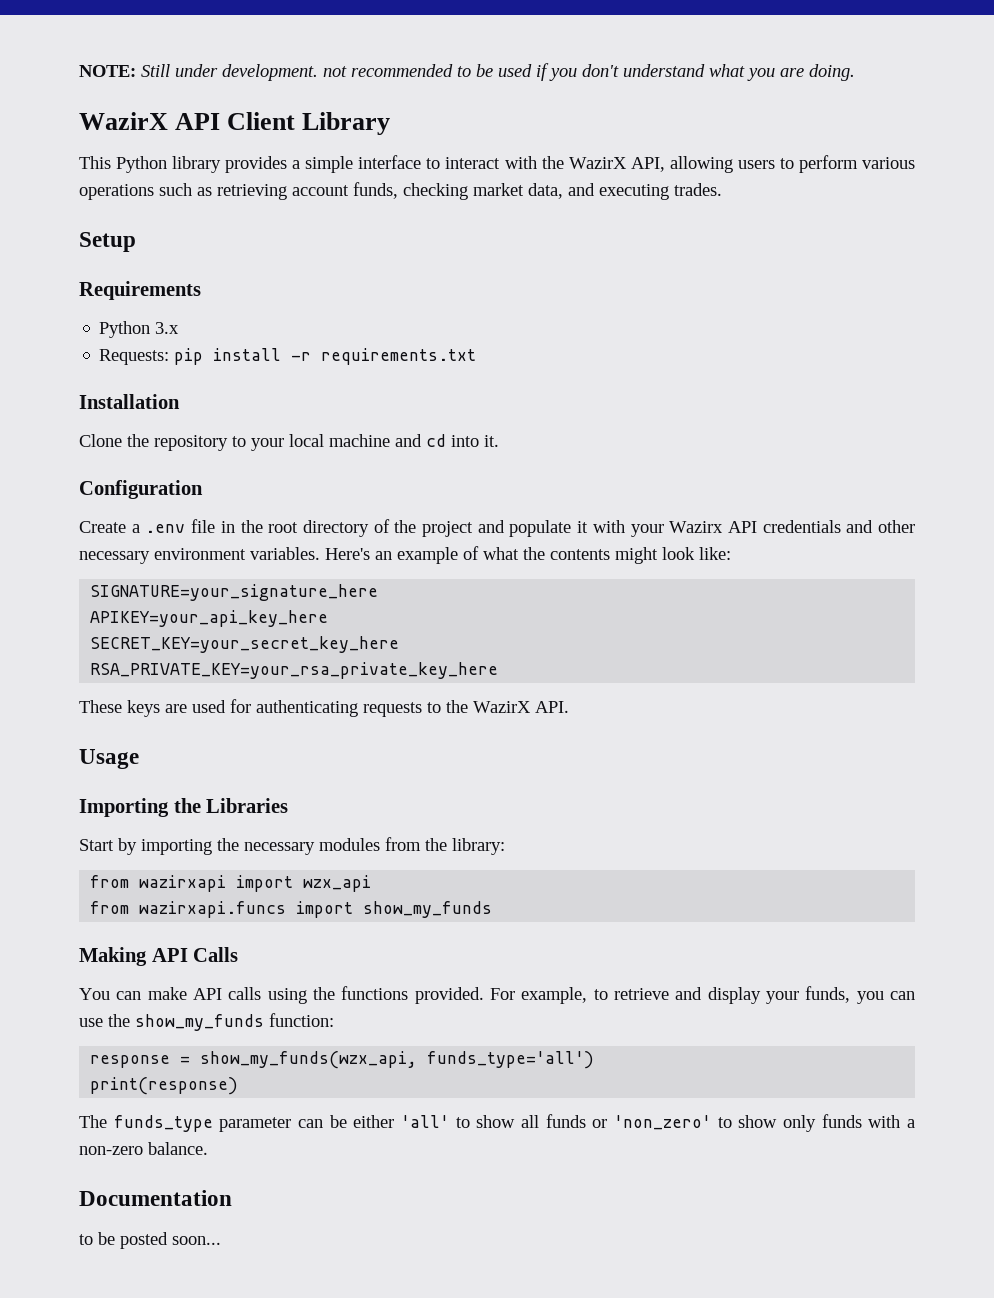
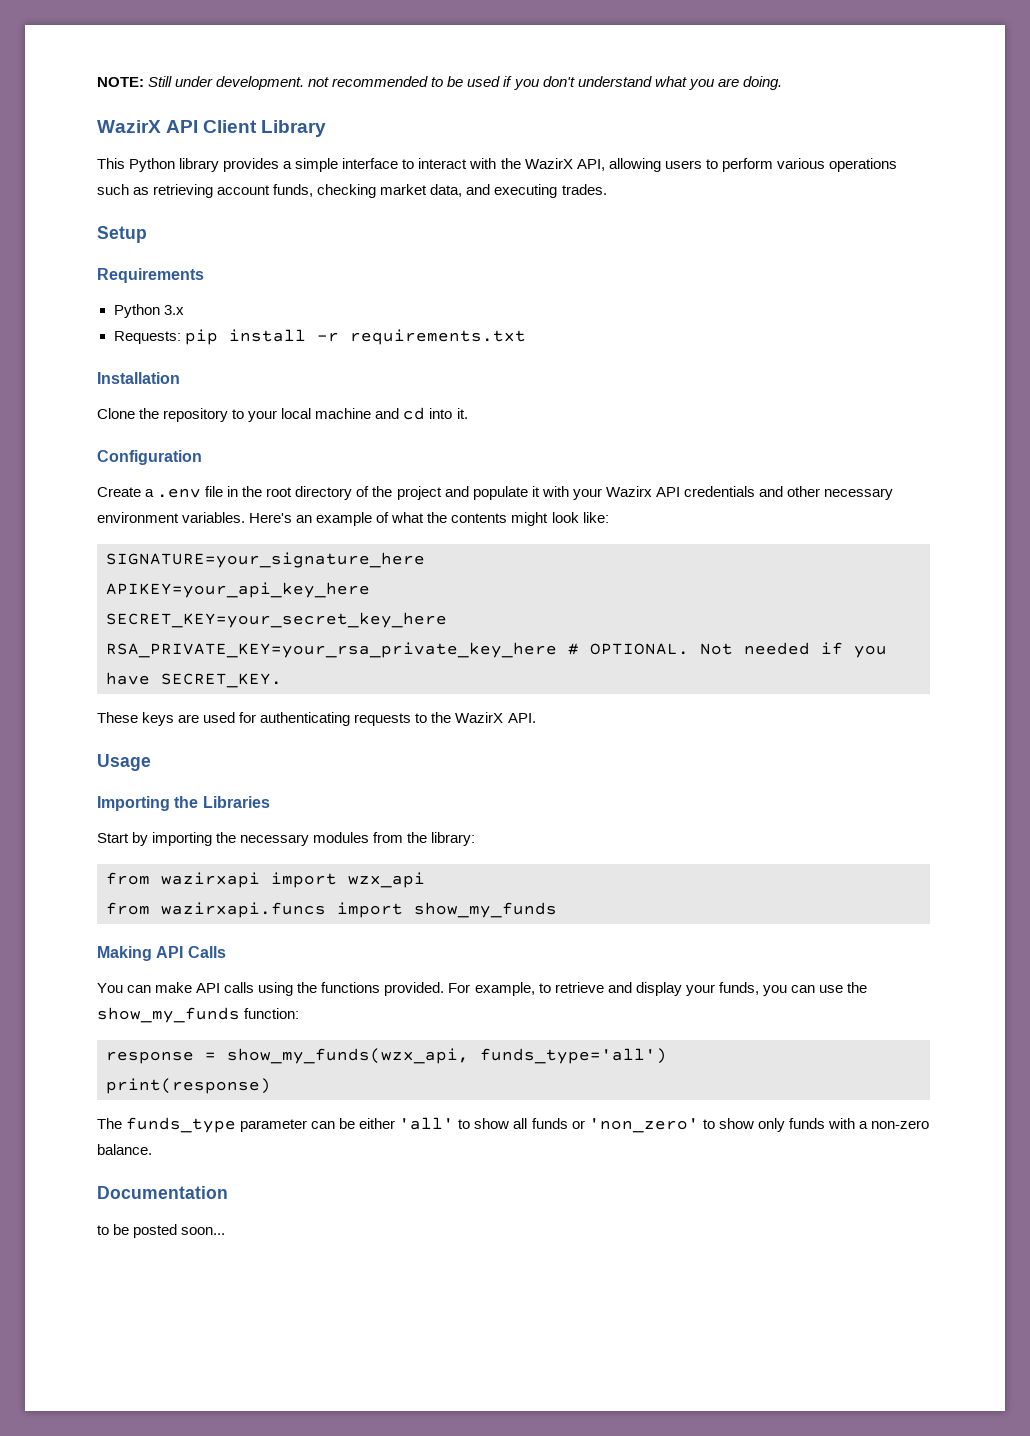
(499, 670) none -> [568,642,887,658] [106,672,282,688] # OPTIONAL. Not needed if you have SECRET_KEY.

